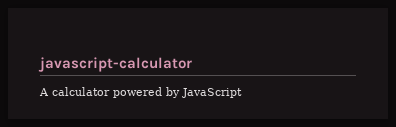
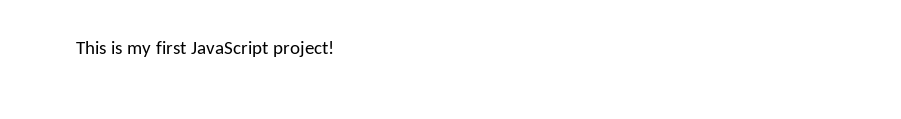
[38,57,192,72] [39,87,242,98] javascript-calculator // A calculator powered by JavaScript -> [76,41,334,57] This is my first JavaScript project!

